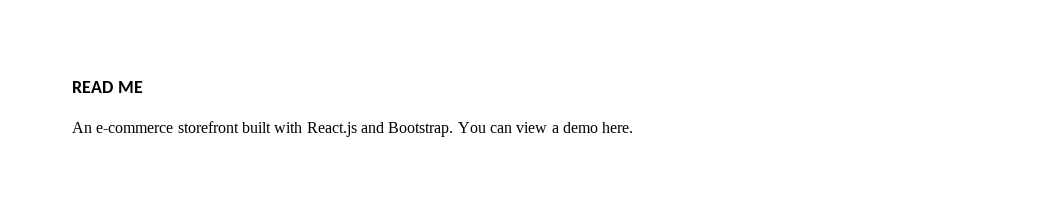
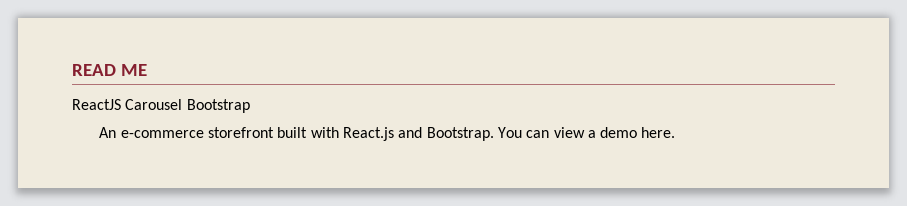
(143, 87) none -> [72,99,250,113] // ReactJS Carousel Bootstrap

